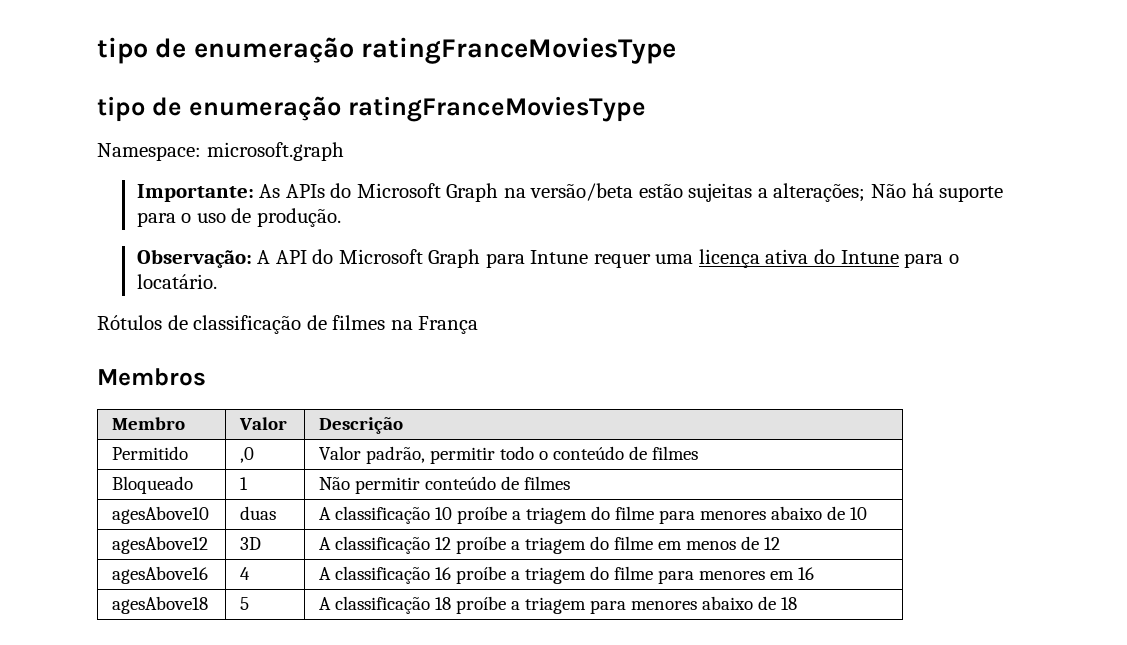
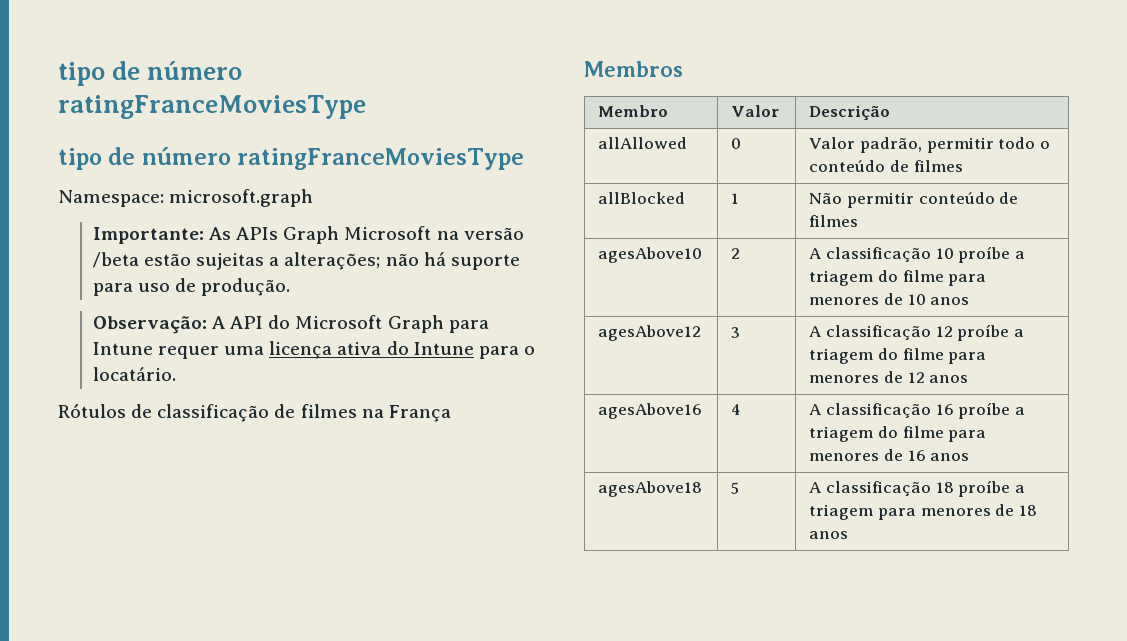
[97,37,354,64] tipo de enumeração -> [58,61,243,86] tipo de número
[188,96,341,121] enumeração -> [141,147,231,165] número
[330,183,634,202] do Microsoft Graph na versão/beta -> [283,226,524,244] [92,252,139,268] Graph Microsoft na versão /beta
[870,183,906,198] Não -> [385,253,419,266] não
[181,213,192,223] o -> (133, 289) none
[112,446,189,460] [240,447,255,463] Permitido | ,0 -> [598,137,688,149] [731,138,742,149] allAllowed | 0
[112,476,194,494] Bloqueado -> [598,192,686,204] allBlocked
[240,506,277,520] duas -> [731,248,741,259] 2
[771,506,823,520] abaixo -> (880, 301) none
(868, 513) none -> [930,297,970,305] anos
[240,537,262,550] 3D -> [731,327,741,338] 3
[658,541,737,550] em menos -> [948,352,987,364] [809,375,880,383] para menores
(781, 543) none -> [929,375,969,383] anos
[770,567,815,580] em 16 -> [884,449,970,461] de 16 anos
[702,596,754,610] abaixo -> (991, 512) none
(798, 603) none -> [809,531,849,539] anos

